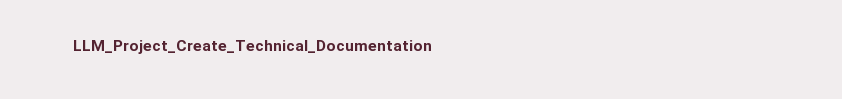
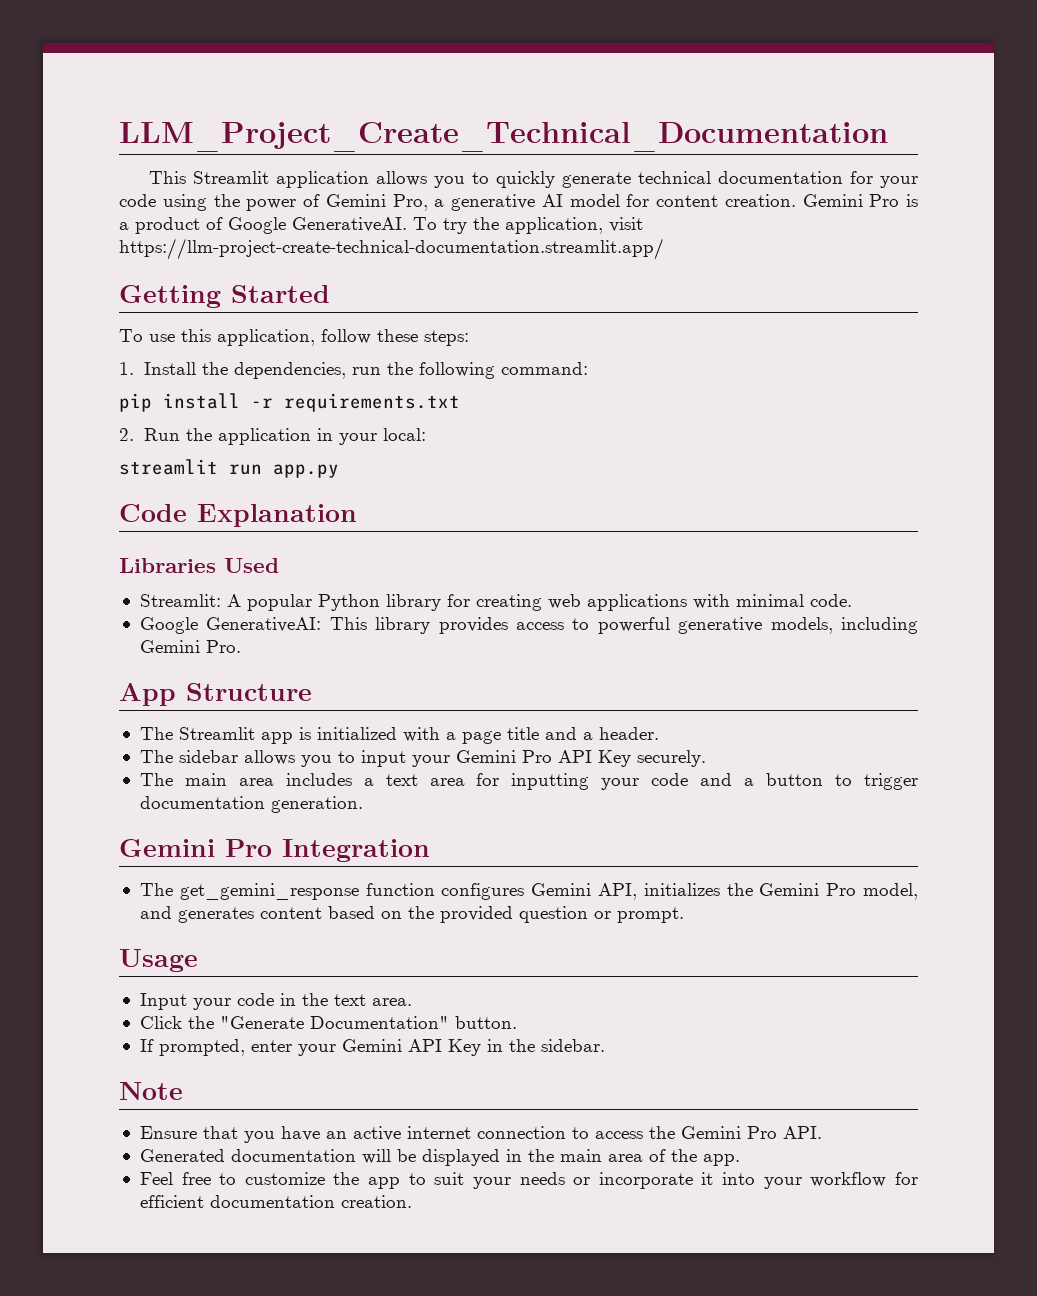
(432, 47) none -> [148,171,918,188] [119,194,918,211] [119,217,643,234] [119,238,664,260] [119,285,330,308] [119,329,469,346] [119,362,588,379] [119,393,460,412] [119,428,426,445] [119,459,339,478] [119,504,357,527] [119,558,279,573] [139,594,852,611] [139,617,918,634] [139,640,241,653] [119,683,312,706] [139,727,659,744] [139,750,706,767] [139,773,919,790] [139,796,363,813] [119,839,430,862] [139,883,918,900] [139,906,684,923] [119,949,198,972] [139,993,412,1010] [139,1016,517,1029] [139,1039,605,1056] [119,1082,183,1100] [139,1126,822,1143] [139,1149,740,1166] [139,1172,919,1189] [139,1195,412,1208] // This Streamlit application allows you to quickly generate technical documentation for your code using the power of Gemini Pro, a generative AI model for content creation. Gemini Pro is a product of Google GenerativeAI. To try the application, visit https://llm-project-create-technical-documentation.streamlit.app/ // Getting Started // To use this application, follow these steps: // 1. Install the dependencies, run the following command: // pip install -r requirements.txt // 2. Run the application in your local: // streamlit run app.py // Code Explanation // Libraries Used // Streamlit: A popular Python library for creating web applications with minimal code. // Google GenerativeAI: This library provides access to powerful generative models, including Gemini Pro. // App Structure // The Streamlit app is initialized with a page title and a header. // The sidebar allows you to input your Gemini Pro API Key securely. // The main area includes a text area for inputting your code and a button to trigger documentation generation. // Gemini Pro Integration // The get_gemini_response function configures Gemini API, initializes the Gemini Pro model, and generates content based on the provided question or prompt. // Usage // Input your code in the text area. // Click the "Generate Documentation" button. // If prompted, enter your Gemini API Key in the sidebar. // Note // Ensure that you have an active internet connection to access the Gemini Pro API. // Generated documentation will be displayed in the main area of the app. // Feel free to customize the app to suit your needs or incorporate it into your workflow for efficient documentation creation.

